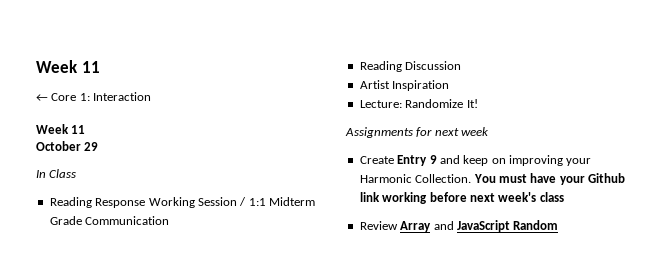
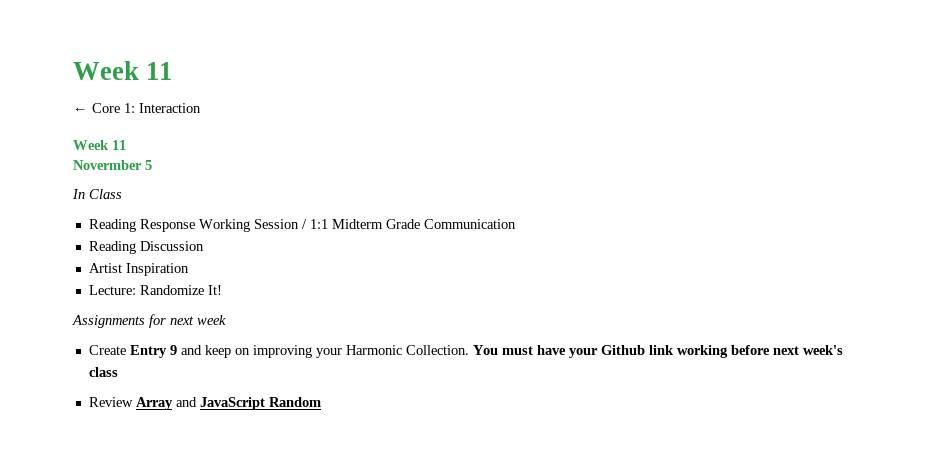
[36,141,99,151] October 29 -> [73,160,152,170] Novermber 5

